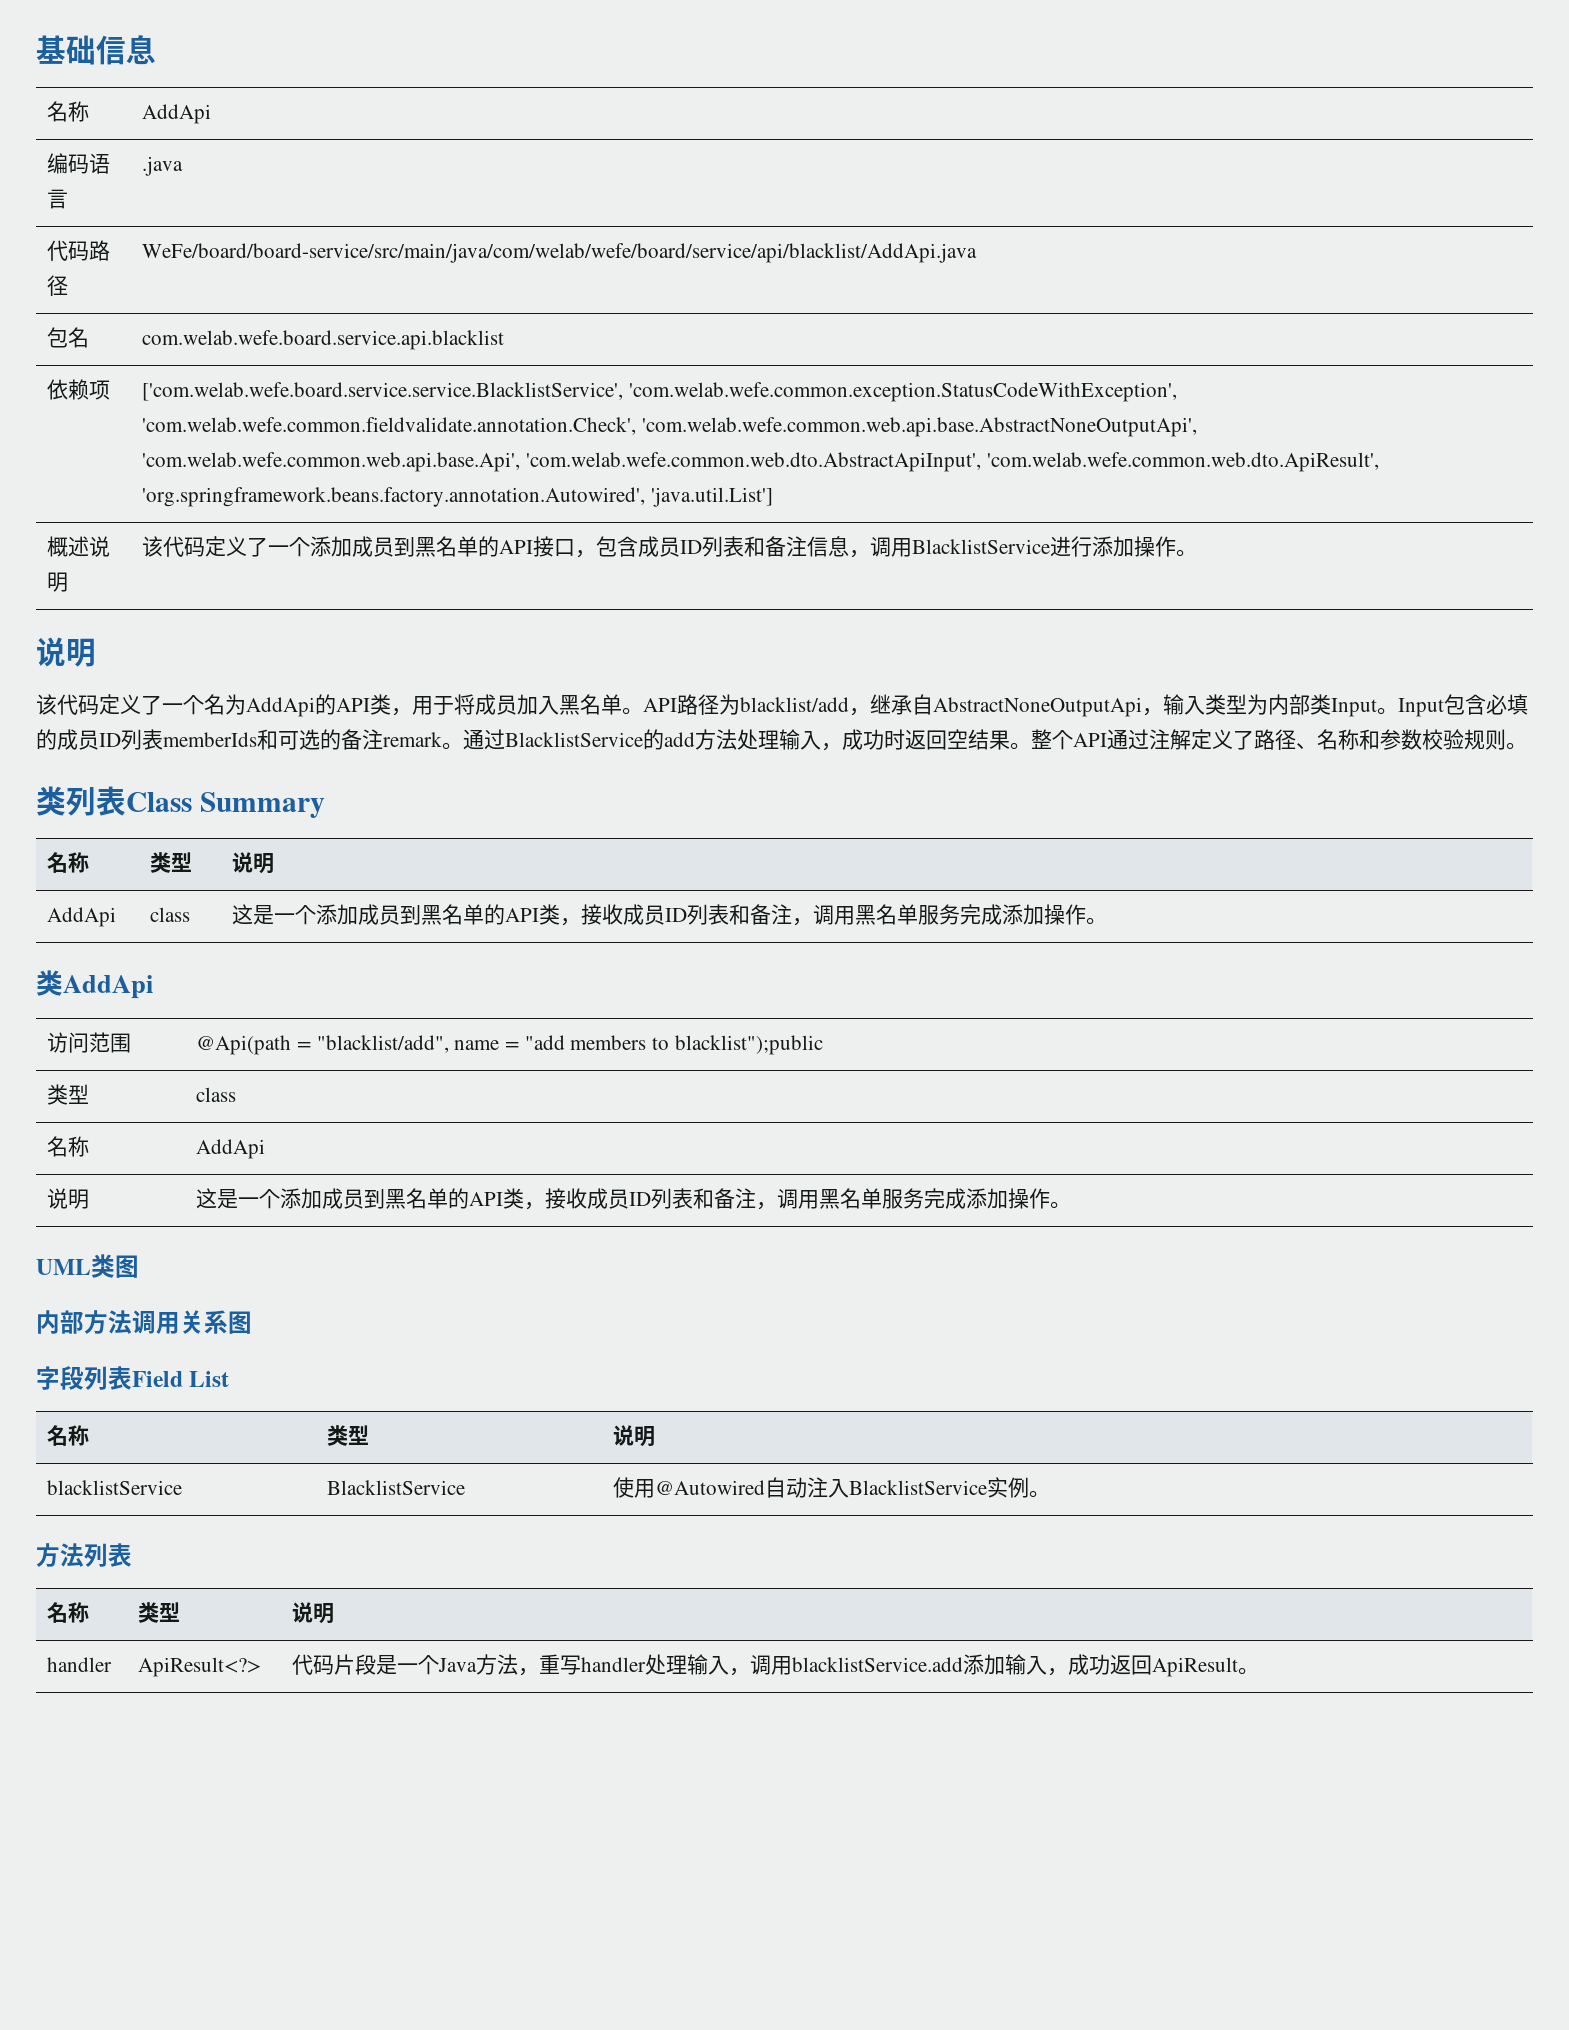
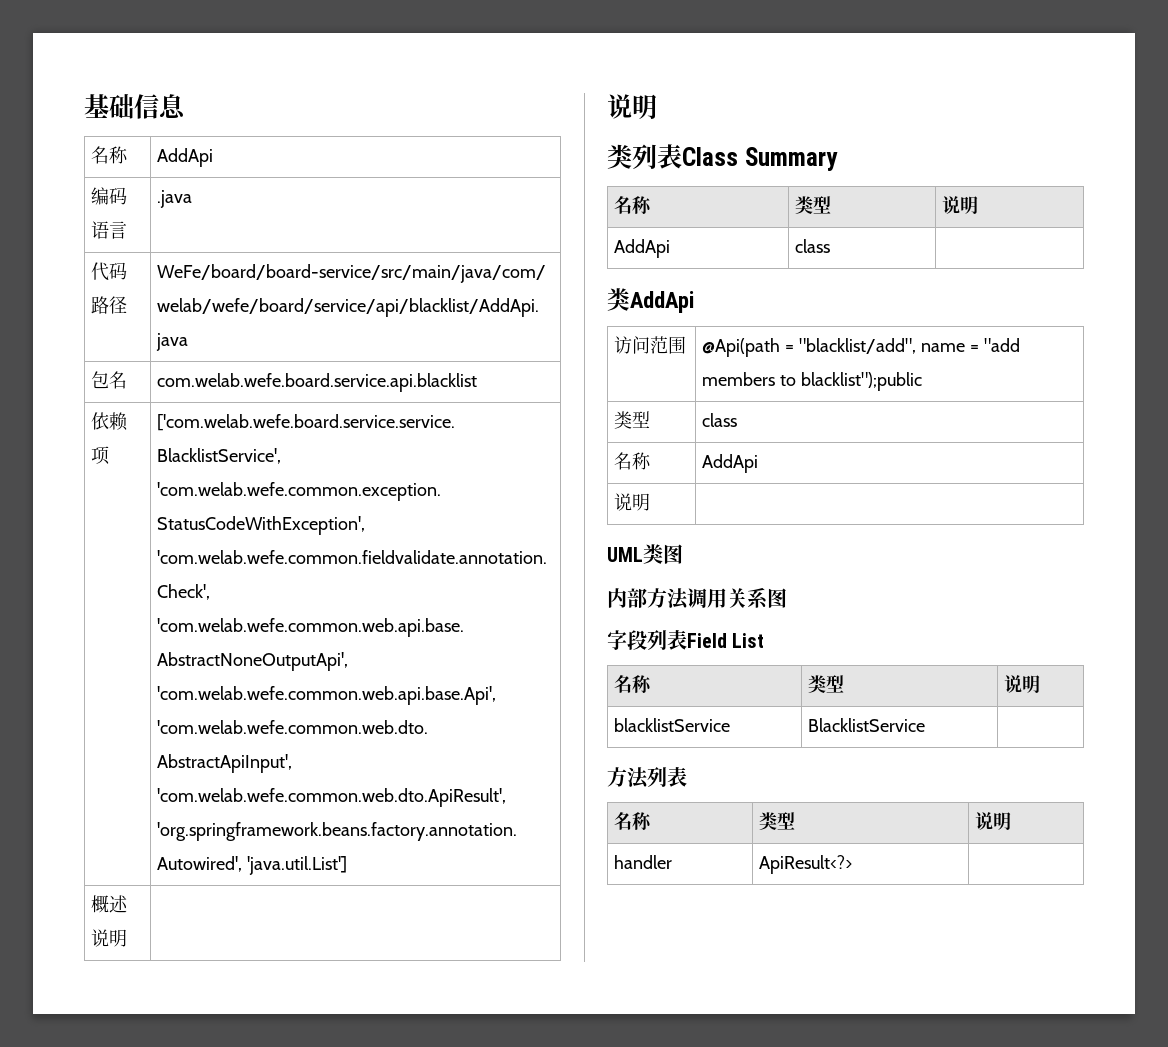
[142,536,1198,558] [36,637,96,667] [36,694,1528,717] [36,729,1527,751] 该代码定义了一个添加成员到黑名单的API接口，包含成员ID列表和备注信息，调用BlacklistService进行添加操作。 // 说明 // 该代码定义了一个名为AddApi的API类，用于将成员加入黑名单。API路径为blacklist/add，继承自AbstractNoneOutputApi，输入类型为内部类Input。Input包含必填的成员ID列表memberIds和可选的备注remark。通过BlacklistService的add方法处理输入，成功时返回空结果。整个API通过注解定义了路径、名称和参数校验规则。 -> [607,94,657,119] // 说明
[232,904,1108,926] 这是一个添加成员到黑名单的API类，接收成员ID列表和备注，调用黑名单服务完成添加操作。 -> (831, 246) none
[196,1188,1072,1210] 这是一个添加成员到黑名单的API类，接收成员ID列表和备注，调用黑名单服务完成添加操作。 -> (651, 502) none
[613,1477,1051,1498] 使用@Autowired自动注入BlacklistService实例。 -> (926, 725) none
[292,1654,1260,1677] 代码片段是一个Java方法，重写handler处理输入，调用blacklistService.add添加输入，成功返回ApiResult。 -> (853, 864) none

